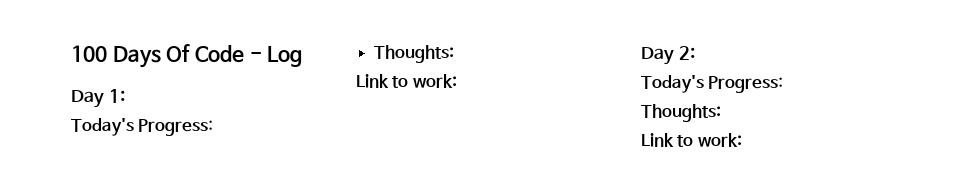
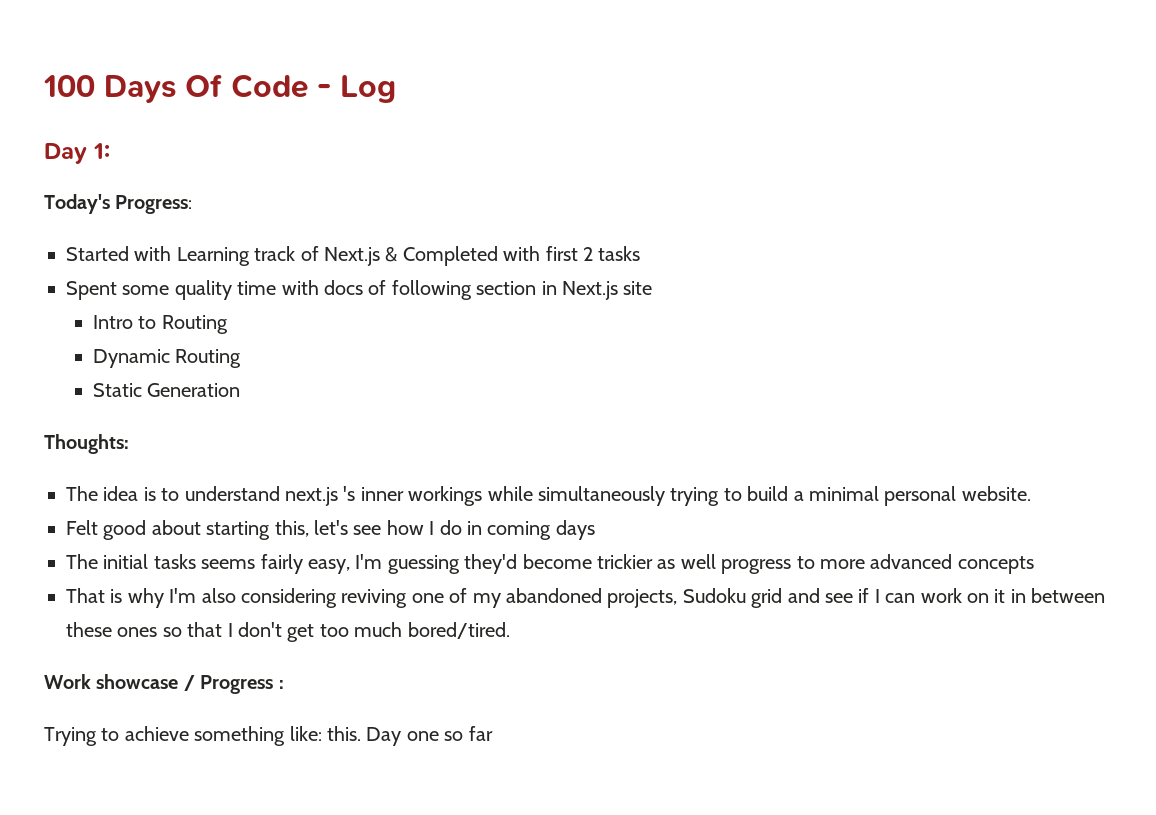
[374,45,455,63] [356,74,457,88] [641,46,695,65] [641,75,784,93] [641,104,721,122] [641,133,742,147] Thoughts: // Link to work: // Day 2: // Today's Progress: // Thoughts: // Link to work: -> [66,246,641,266] [66,280,653,300] [92,315,228,334] [92,349,242,368] [92,383,241,397] [44,434,129,454] [66,486,1031,506] [66,520,595,540] [66,554,1034,574] [66,588,1106,608] [66,622,510,642] [44,674,284,694] [44,726,493,746] Started with Learning track of Next.js & Completed with first 2 tasks // Spent some quality time with docs of following section in Next.js site // Intro to Routing // Dynamic Routing // Static Generation // Thoughts: // The idea is to understand next.js 's inner workings while simultaneously trying to build a minimal personal website. // Felt good about starting this, let's see how I do in coming days // The initial tasks seems fairly easy, I'm guessing they'd become trickier as well progress to more advanced concepts // That is why I'm also considering reviving one of my abandoned projects, Sudoku grid and see if I can work on it in between these ones so that I don't get too much bored/tired. // Work showcase / Progress : // Trying to achieve something like: this. Day one so far

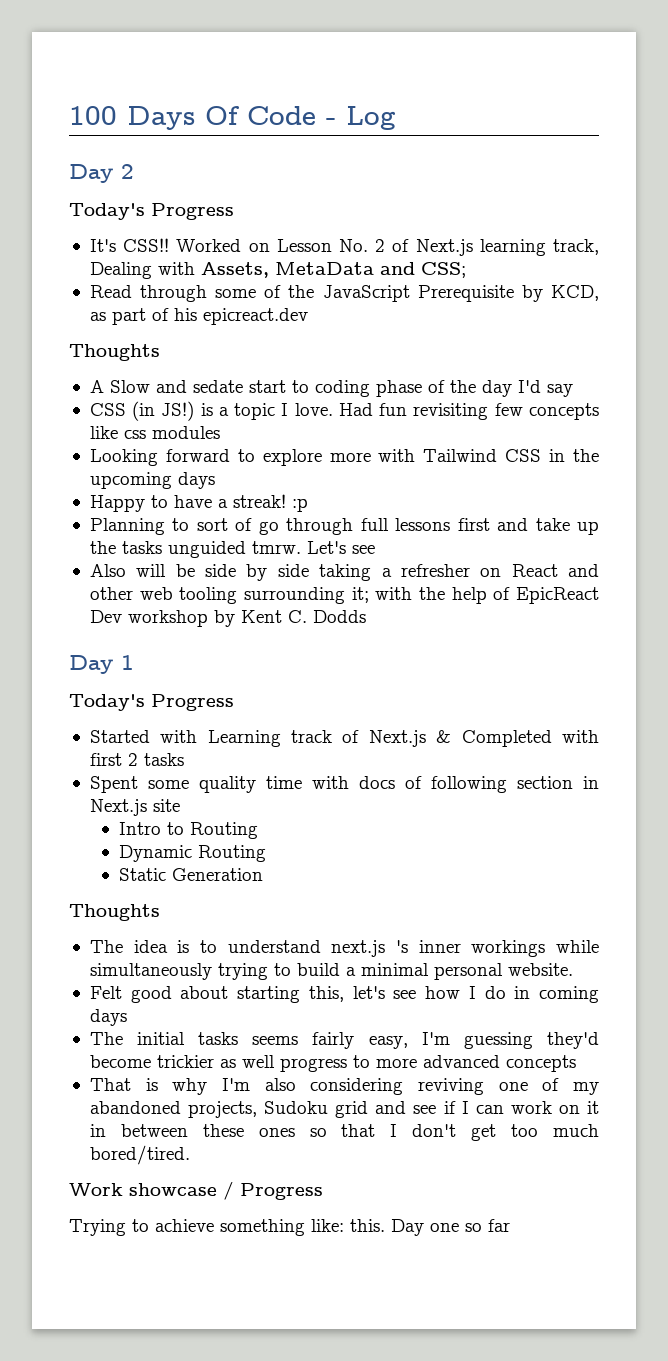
[93,143,110,159] [44,194,193,214] 1: // Today's Progress: -> [121,164,134,179] [69,203,234,220] [89,238,599,256] [89,262,466,279] [89,285,599,302] [89,308,308,325] [69,344,160,361] [89,380,573,397] [89,401,599,421] [89,426,220,439] [89,449,599,466] [89,472,215,489] [89,494,308,512] [89,518,599,535] [89,541,375,558] [89,564,599,581] [89,587,600,604] [89,610,366,627] [69,655,134,674] [69,694,234,711] 2 // Today's Progress // It's CSS!! Worked on Lesson No. 2 of Next.js learning track, Dealing with Assets, MetaData and CSS; // Read through some of the JavaScript Prerequisite by KCD, as part of his epicreact.dev // Thoughts // A Slow and sedate start to coding phase of the day I'd say // CSS (in JS!) is a topic I love. Had fun revisiting few concepts like css modules // Looking forward to explore more with Tailwind CSS in the upcoming days // Happy to have a streak! :p // Planning to sort of go through full lessons first and take up the tasks unguided tmrw. Let's see // Also will be side by side taking a refresher on React and other web tooling surrounding it; with the help of EpicReact Dev workshop by Kent C. Dodds // Day 1 // Today's Progress
[44,434,129,454] Thoughts: -> [69,904,160,921] Thoughts
[278,680,284,689] : -> (323, 1191) none

